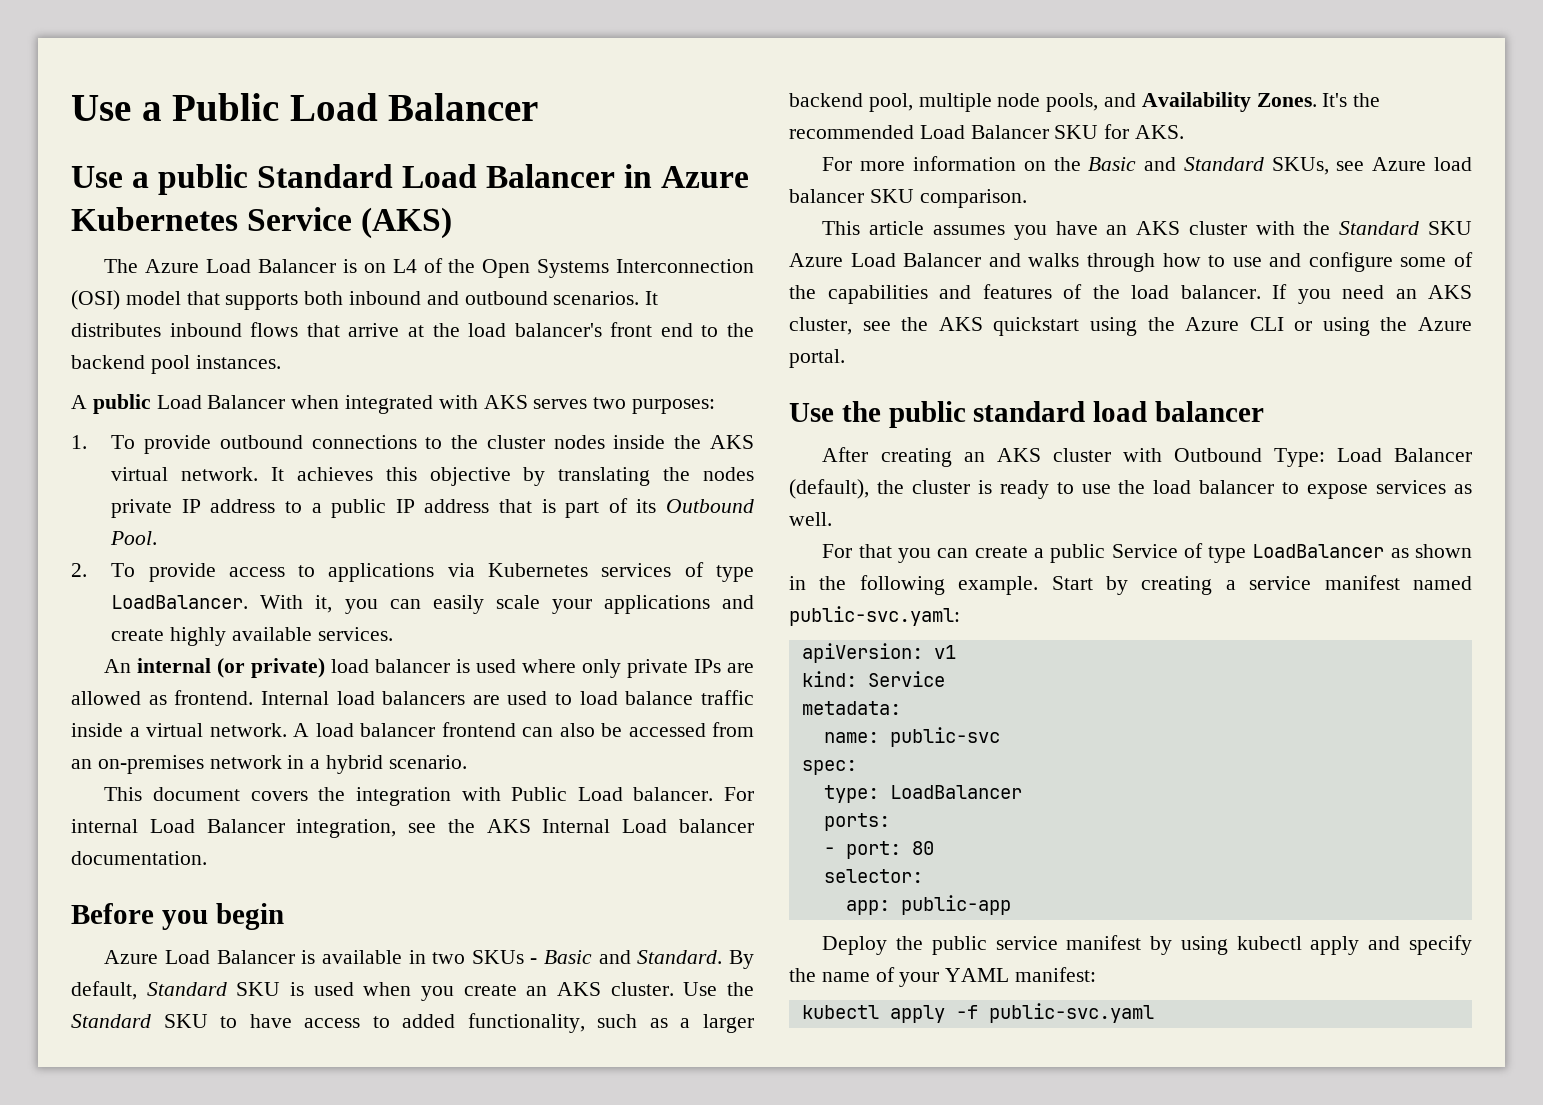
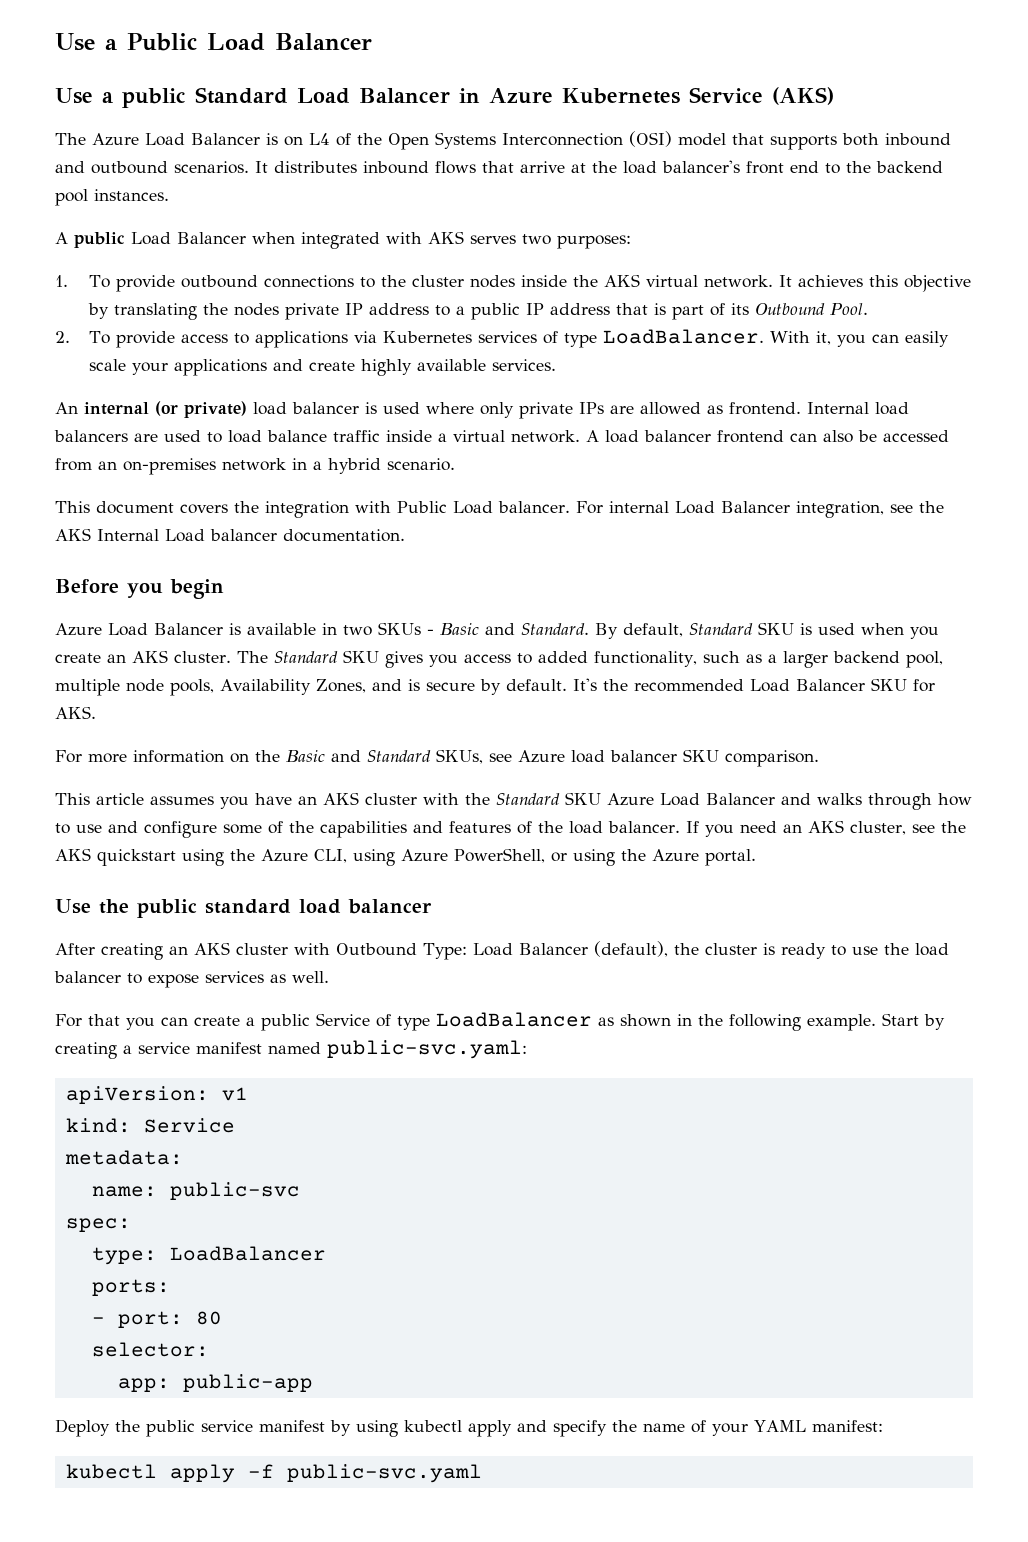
[683,982,754,996] [71,1014,292,1028] Use the Standard SKU to have -> [236,650,458,668] The Standard SKU gives you
[1104,92,1317,112] and Availability Zones. -> [220,679,567,695] Availability Zones, and is secure by default.
[1249,317,1284,331] CLI -> [314,848,545,866] CLI, using Azure PowerShell,

